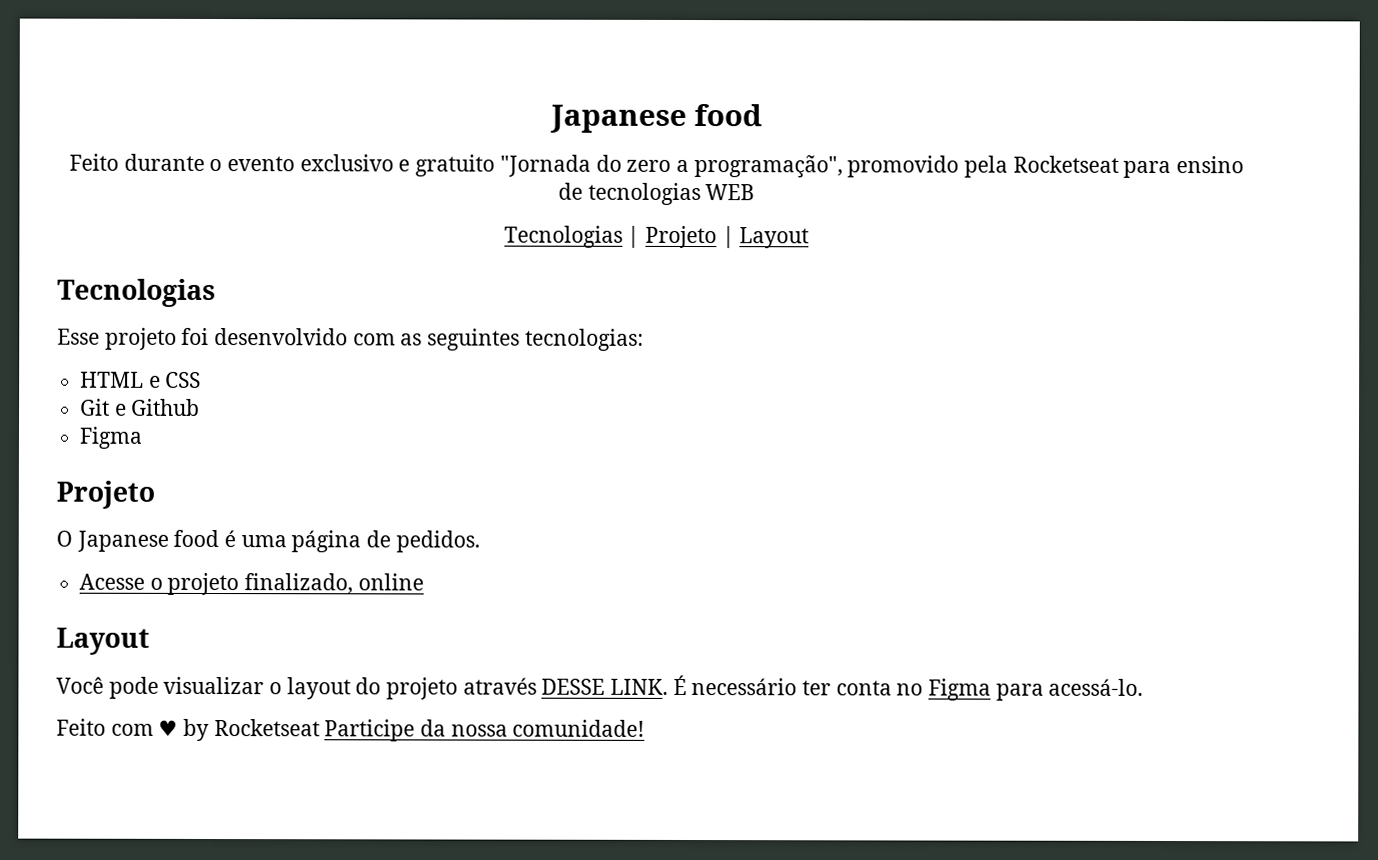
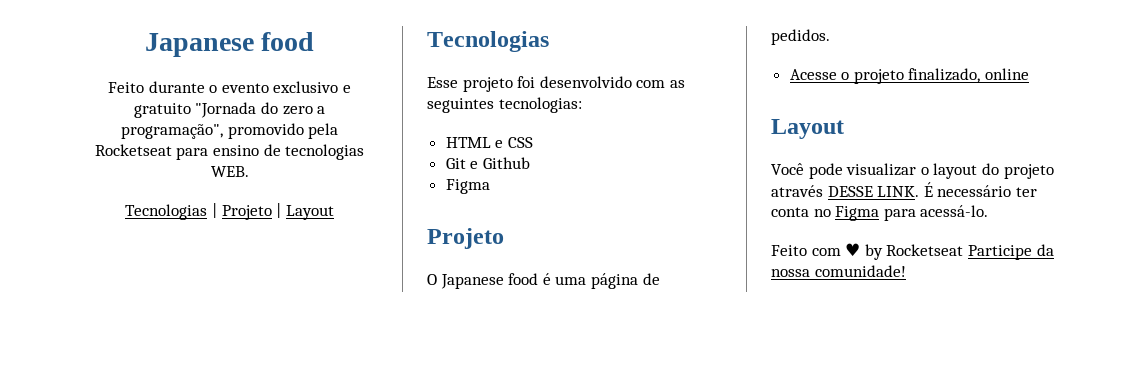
[705,184,756,201] WEB -> [210,166,249,177] WEB.

